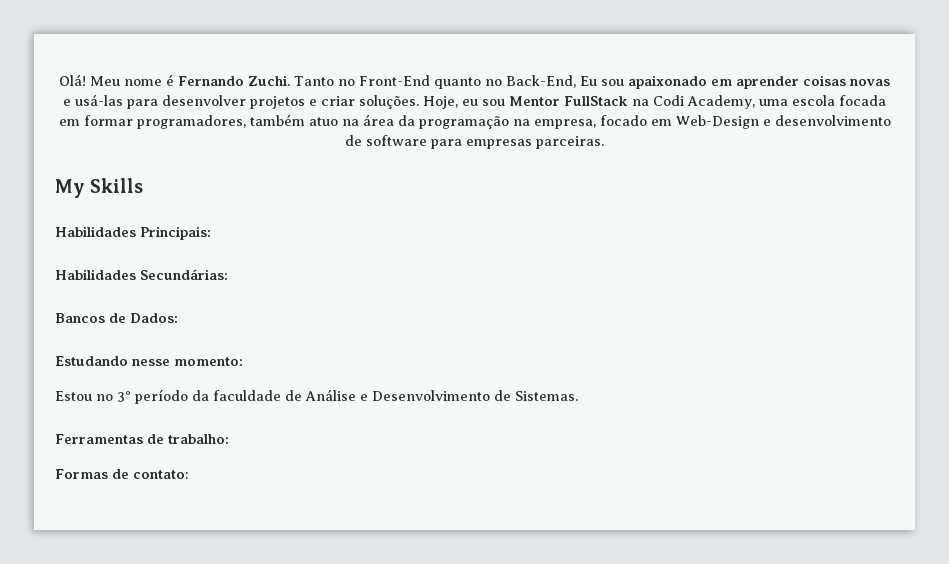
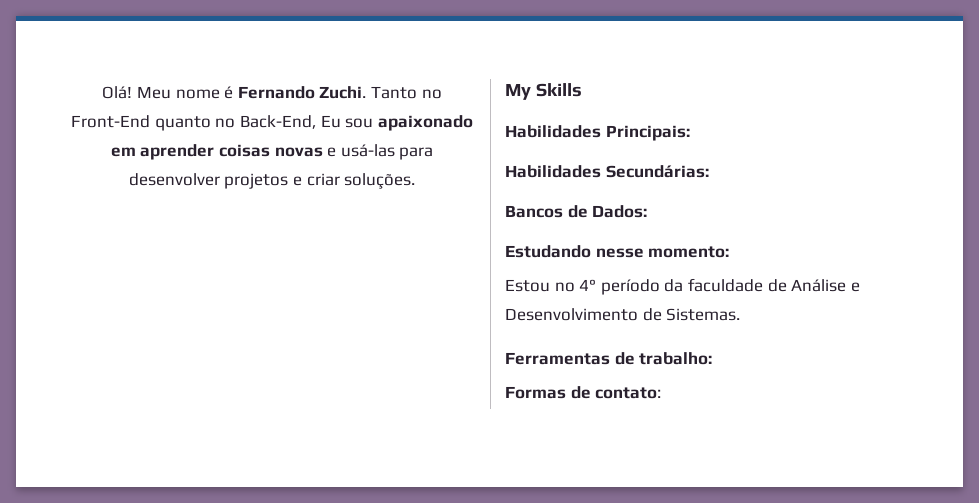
[423,95,886,109] [58,114,891,129] [345,135,604,149] Hoje, eu sou Mentor FullStack na Codi Academy, uma escola focada em formar programadores, também atuo na área da programação na empresa, focado em Web-Design e desenvolvimento de software para empresas parceiras. -> (416, 181) none
[117,391,131,402] 3° -> [579,279,597,291] 4°

